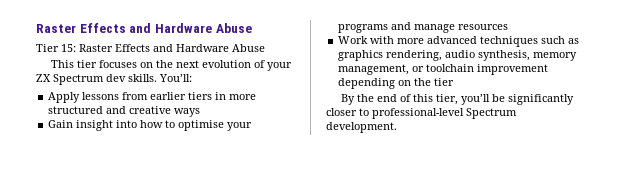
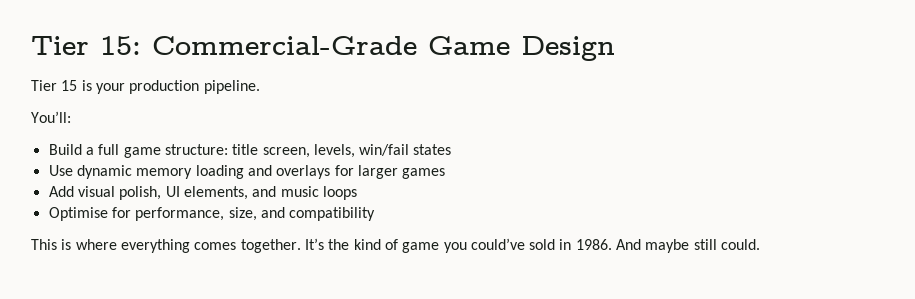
[36,23,252,33] [36,44,265,52] [51,60,293,71] [36,74,192,85] [48,92,257,103] [48,106,201,117] [48,120,253,131] [338,22,509,33] [338,36,580,47] [338,50,578,61] [338,64,549,75] [338,78,455,89] [341,94,575,105] [326,108,517,119] [326,122,397,133] Raster Effects and Hardware Abuse // Tier 15: Raster Effects and Hardware Abuse // This tier focuses on the next evolution of your ZX Spectrum dev skills. You’ll: // Apply lessons from earlier tiers in more structured and creative ways // Gain insight into how to optimise your programs and manage resources // Work with more advanced techniques such as graphics rendering, audio synthesis, memory management, or toolchain improvement depending on the tier // By the end of this tier, you’ll be significantly closer to professional-level Spectrum development. -> [31,36,615,61] [31,80,260,94] [31,111,71,123] [48,144,452,158] [48,165,446,179] [48,186,357,200] [48,207,376,221] [31,238,761,253] Tier 15: Commercial-Grade Game Design // Tier 15 is your production pipeline. // You’ll: // Build a full game structure: title screen, levels, win/fail states // Use dynamic memory loading and overlays for larger games // Add visual polish, UI elements, and music loops // Optimise for performance, size, and compatibility // This is where everything comes together. It’s the kind of game you could’ve sold in 1986. And maybe still could.

